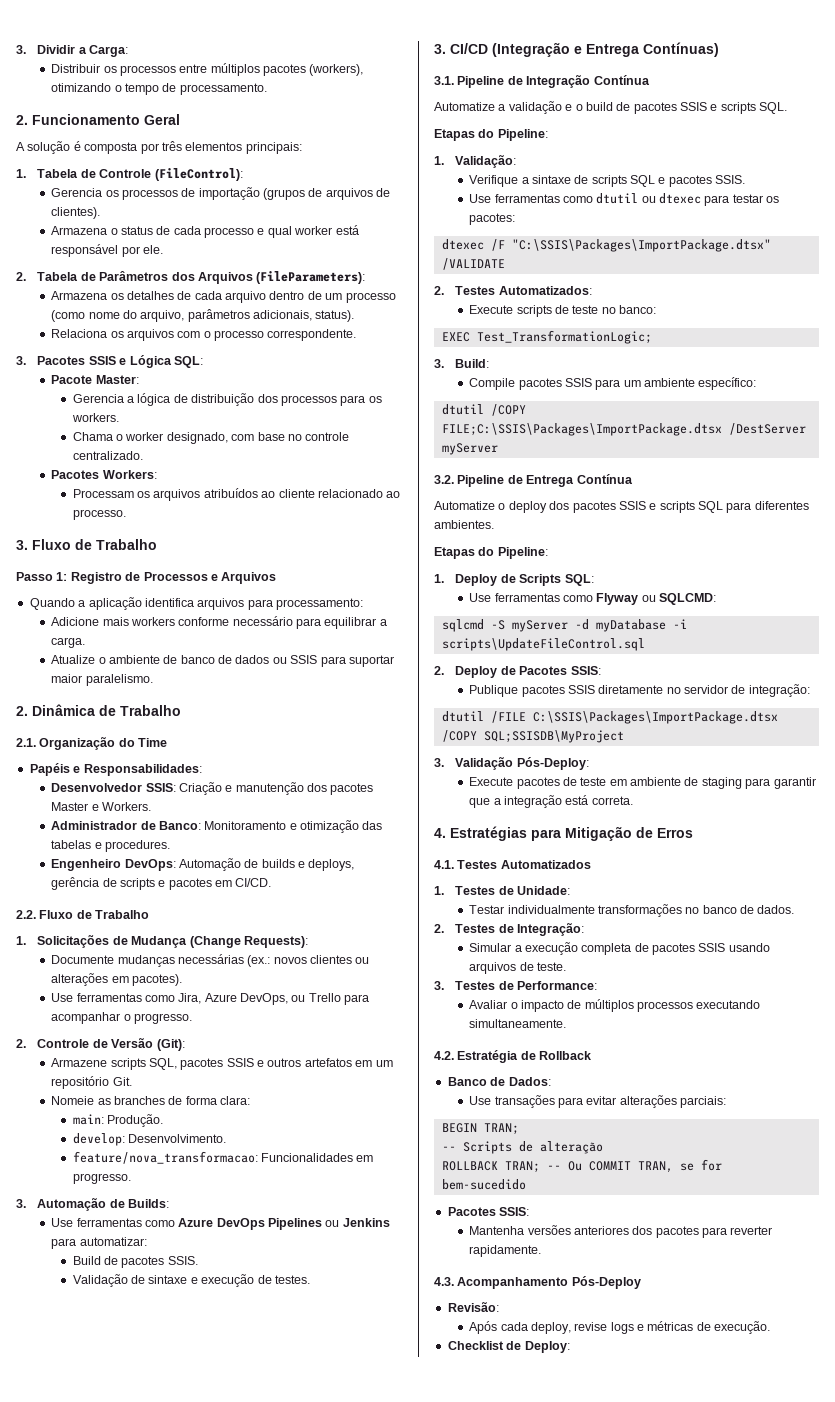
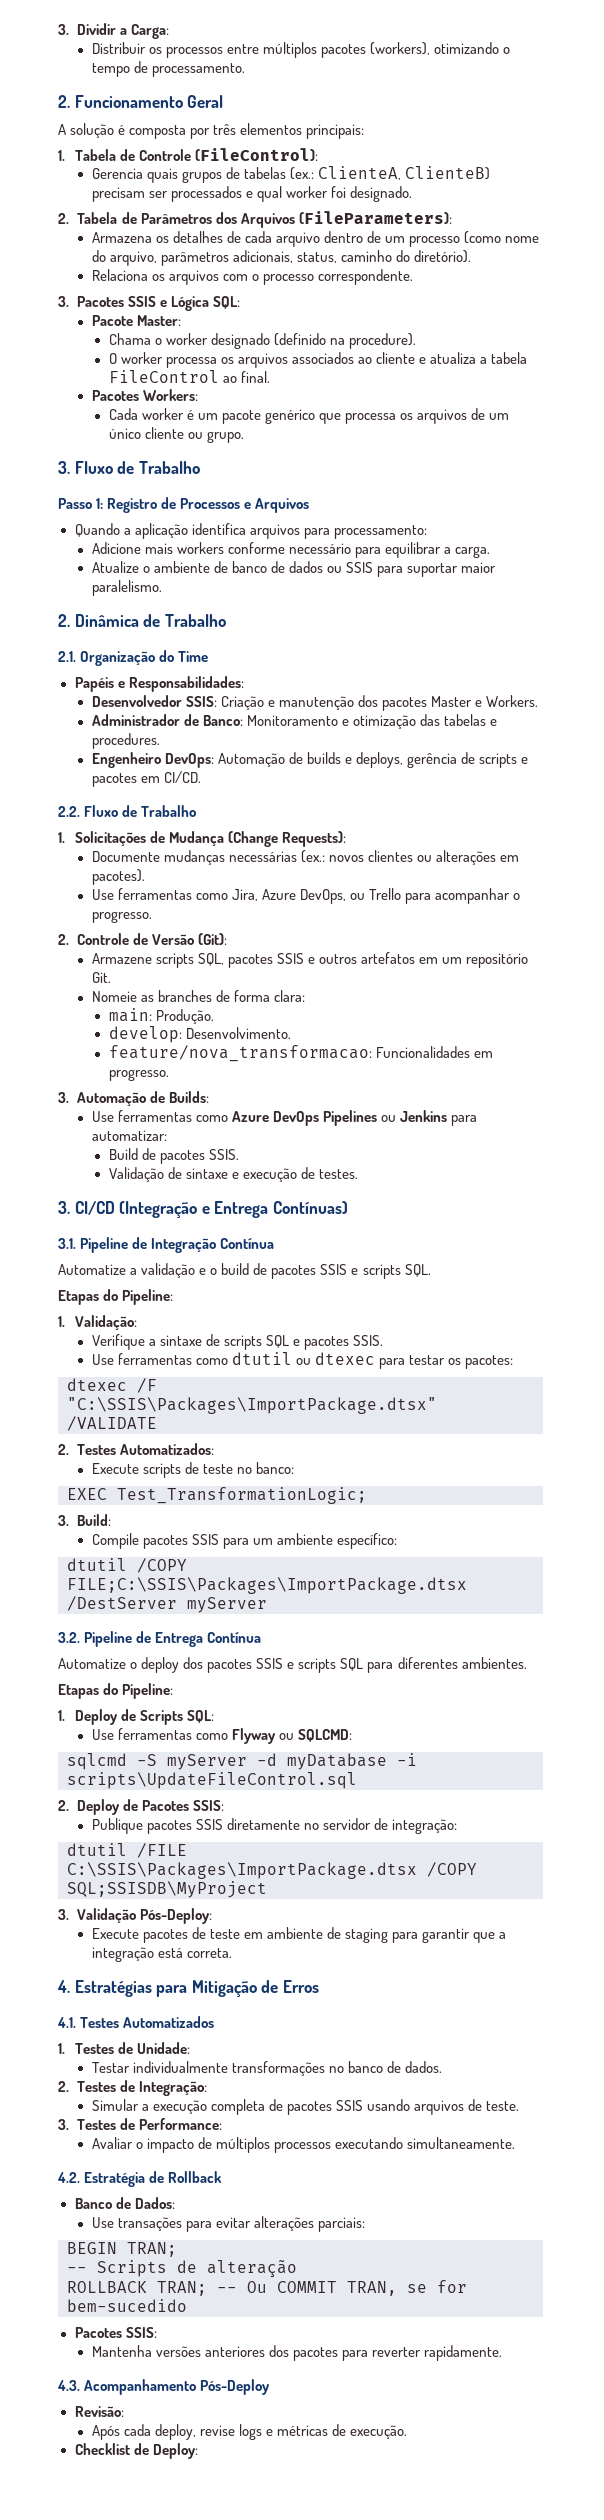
[105,187,391,200] [51,207,101,219] [51,225,359,238] [51,244,163,257] os processos de importação (grupos de arquivos de clientes). // Armazena o status de cada processo e qual worker está responsável por ele. -> [146,166,490,183] [91,186,412,202] quais grupos de tabelas (ex.: ClienteA, ClienteB) precisam ser processados e qual worker foi designado.
[315,310,355,322] status). -> [296,250,471,263] status, caminho do diretório).
[72,393,382,406] [71,413,119,422] [72,432,350,444] [72,451,143,460] [51,470,157,479] [72,488,401,501] [72,509,126,520] Gerencia a lógica de distribuição dos processos para os workers. // Chama o worker designado, com base no controle centralizado. // Pacotes Workers: // Processam os arquivos atribuídos ao cliente relacionado ao processo. -> [108,333,417,349] [108,352,528,368] [108,370,270,383] [91,389,198,401] [108,408,510,424] [108,427,244,443] Chama o worker designado (definido na procedure). // O worker processa os arquivos associados ao cliente e atualiza a tabela FileControl ao final. // Pacotes Workers: // Cada worker é um pacote genérico que processa os arquivos de um único cliente ou grupo.

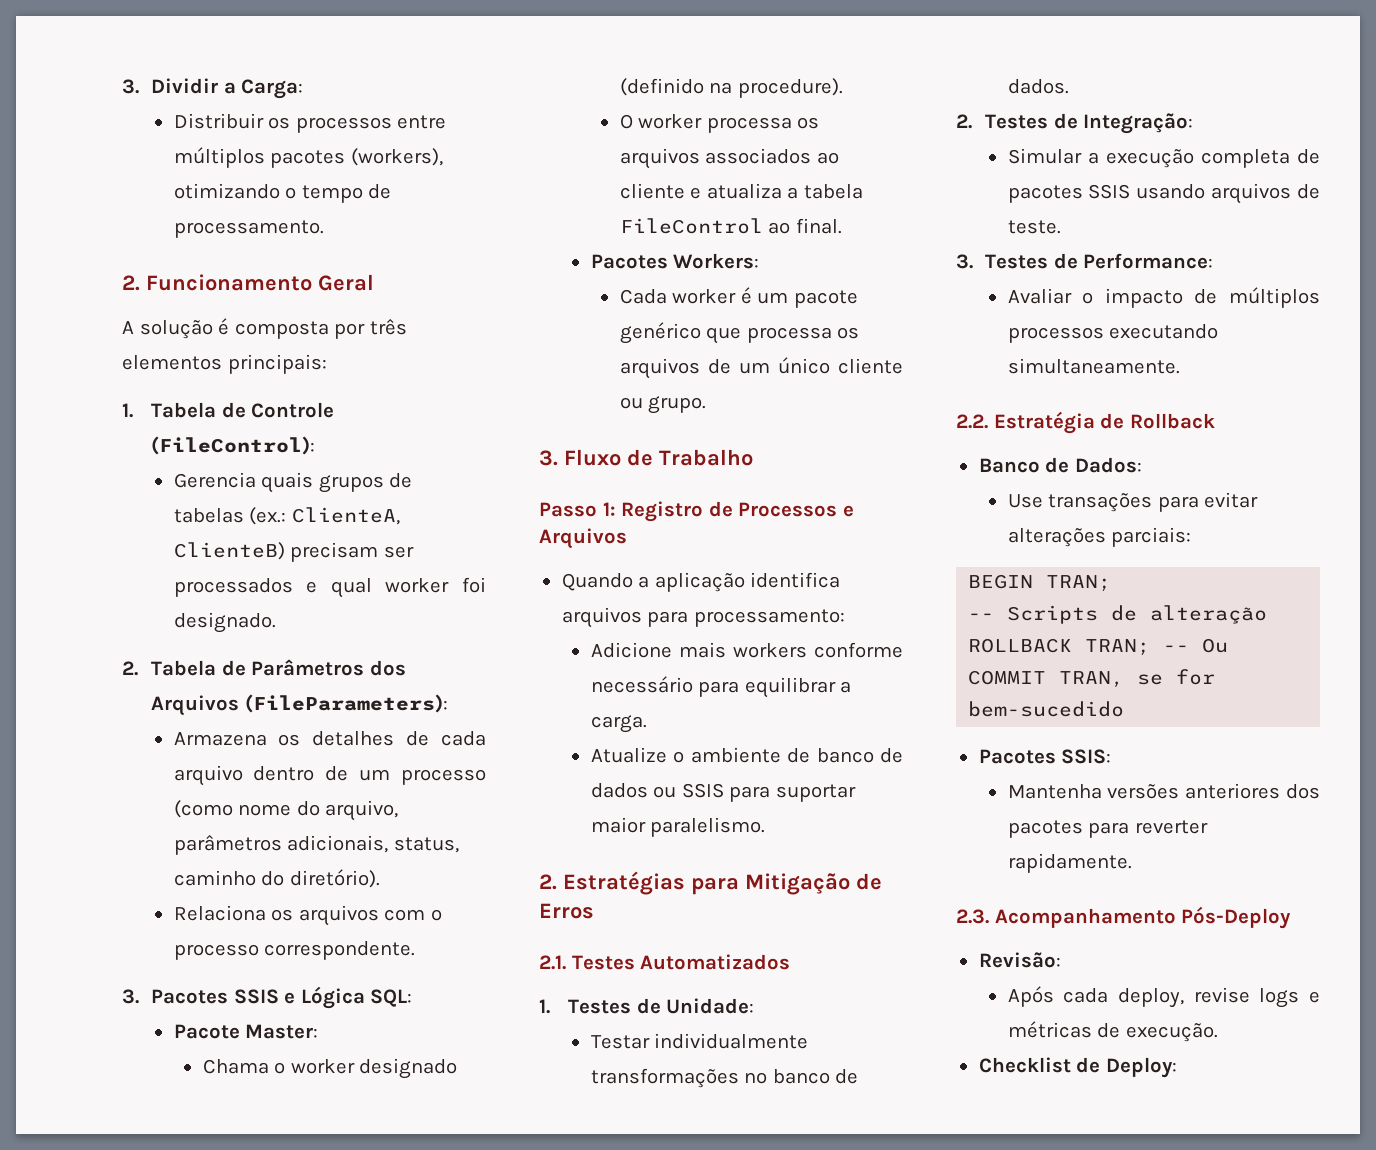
[74,614,226,627] [58,650,209,666] [74,676,244,692] [91,695,539,711] [91,714,498,729] [91,733,160,749] [91,752,529,768] [91,771,201,787] [58,805,197,817] [58,831,347,847] [91,850,520,865] [91,869,145,885] [91,888,521,904] [91,911,152,923] [58,933,227,945] [91,952,529,968] [91,972,111,983] [91,990,305,1002] [108,1008,214,1024] [108,1026,291,1043] [108,1045,493,1062] [108,1069,169,1081] [58,1091,209,1106] [91,1110,478,1126] [91,1130,167,1141] [108,1148,239,1164] [108,1167,359,1182] [58,1201,348,1218] [58,1237,275,1253] [58,1263,431,1279] [58,1289,174,1305] [58,1315,138,1330] [91,1334,384,1350] [91,1352,514,1369] [67,1378,157,1393] [67,1397,437,1414] [67,1416,157,1431] [58,1443,214,1455] [91,1462,294,1478] [67,1487,367,1504] [58,1514,111,1526] [91,1533,397,1549] [67,1558,187,1573] [67,1577,467,1594] [67,1596,267,1613] [58,1631,262,1647] [58,1657,527,1673] [58,1683,174,1699] [58,1709,215,1725] [91,1728,352,1744] [67,1753,417,1770] [67,1772,357,1789] [58,1799,224,1815] [91,1818,457,1834] [67,1843,187,1858] [67,1862,477,1879] [67,1881,267,1898] [58,1908,212,1924] [91,1927,507,1943] [91,1947,232,1962] [57,1980,70,1993] Dinâmica de Trabalho // 2.1. Organização do Time // Papéis e Responsabilidades: // Desenvolvedor SSIS: Criação e manutenção dos pacotes Master e Workers. // Administrador de Banco: Monitoramento e otimização das tabelas e procedures. // Engenheiro DevOps: Automação de builds e deploys, gerência de scripts e pacotes em CI/CD. // 2.2. Fluxo de Trabalho // 1. Solicitações de Mudança (Change Requests): // Documente mudanças necessárias (ex.: novos clientes ou alterações em pacotes). // Use ferramentas como Jira, Azure DevOps, ou Trello para acompanhar o progresso. // 2. Controle de Versão (Git): // Armazene scripts SQL, pacotes SSIS e outros artefatos em um repositório Git. // Nomeie as branches de forma clara: // main: Produção. // develop: Desenvolvimento. // feature/nova_transformacao: Funcionalidades em progresso. // 3. Automação de Builds: // Use ferramentas como Azure DevOps Pipelines ou Jenkins para automatizar: // Build de pacotes SSIS. // Validação de sintaxe e execução de testes. // 3. CI/CD (Integração e Entrega Contínuas) // 3.1. Pipeline de Integração Contínua // Automatize a validação e o build de pacotes SSIS e scripts SQL. // Etapas do Pipeline: // 1. Validação: // Verifique a sintaxe de scripts SQL e pacotes SSIS. // Use ferramentas como dtutil ou dtexec para testar os pacotes: // dtexec /F "C:\SSIS\Packages\ImportPackage.dtsx" /VALIDATE // 2. Testes Automatizados: // Execute scripts de teste no banco: // EXEC Test_TransformationLogic; // 3. Build: // Compile pacotes SSIS para um ambiente específico: // dtutil /COPY FILE;C:\SSIS\Packages\ImportPackage.dtsx /DestServer myServer // 3.2. Pipeline de Entrega Contínua // Automatize o deploy dos pacotes SSIS e scripts SQL para diferentes ambientes. // Etapas do Pipeline: // 1. Deploy de Scripts SQL: // Use ferramentas como Flyway ou SQLCMD: // sqlcmd -S myServer -d myDatabase -i scripts\UpdateFileControl.sql // 2. Deploy de Pacotes SSIS: // Publique pacotes SSIS diretamente no servidor de integração: // dtutil /FILE C:\SSIS\Packages\ImportPackage.dtsx /COPY SQL;SSISDB\MyProject // 3. Validação Pós-Deploy: // Execute pacotes de teste em ambiente de staging para garantir que a integração está correta. // 4. -> (557, 882) none
[57,2017,76,2028] 4.1. -> [539,955,566,970] 2.1.
[57,2172,80,2183] 4.2. -> [956,414,988,429] 2.2.
[57,2380,80,2391] 4.3. -> [956,909,989,924] 2.3.

